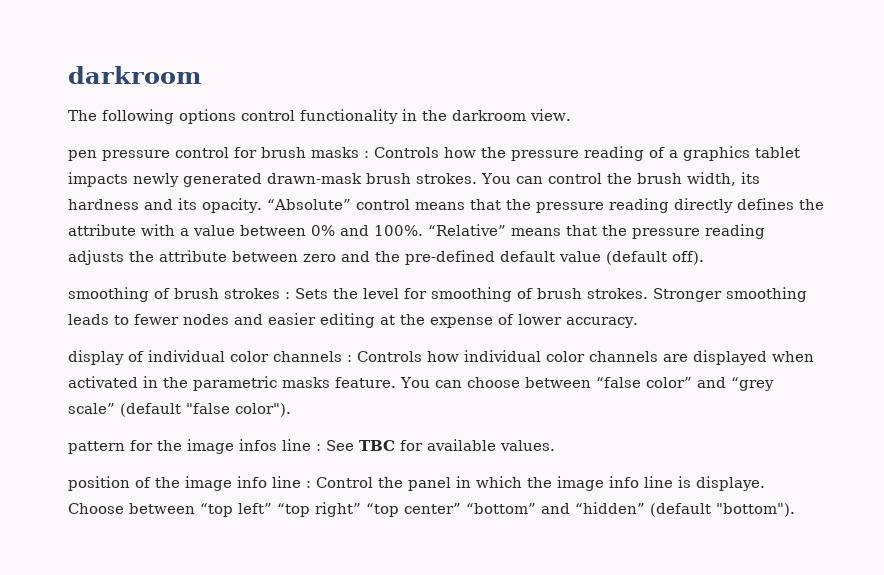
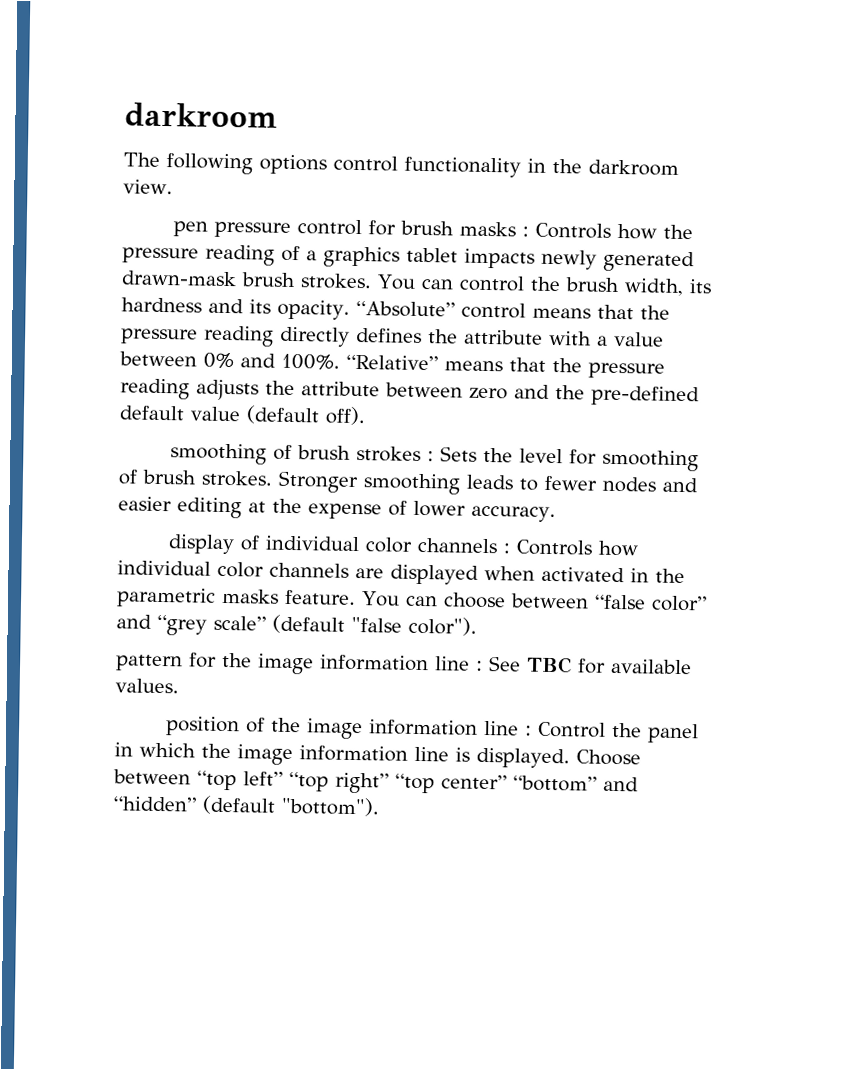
[239,439,277,451] infos -> [320,654,429,672] information
[237,476,267,488] info -> [369,719,479,736] information
[609,476,639,488] info -> [299,745,408,762] information
[696,476,765,491] displaye. -> [476,747,570,769] displayed.

